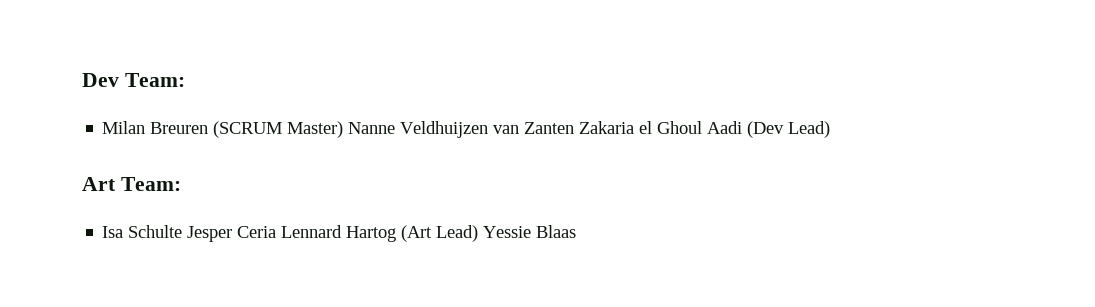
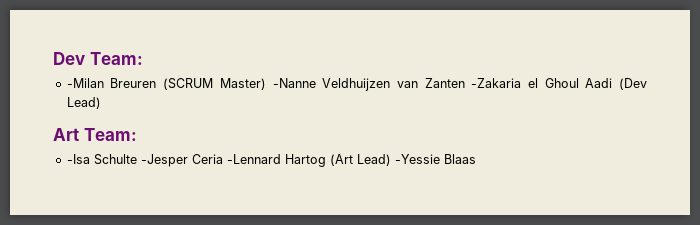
[102,121,146,134] Milan -> [66,78,104,88] -Milan
[348,122,396,134] Nanne -> [272,78,316,88] -Nanne
[579,121,635,134] Zakaria -> [471,78,522,88] -Zakaria
[102,225,343,242] Isa Schulte Jesper Ceria Lennard -> [66,154,281,167] -Isa Schulte -Jesper Ceria -Lennard
[483,226,532,238] Yessie -> [394,154,440,164] -Yessie

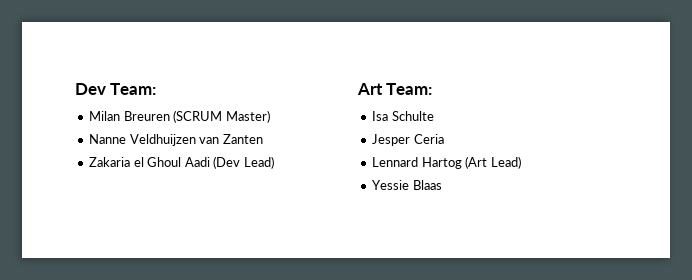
[66,78,104,88] -Milan -> [89,111,121,121] Milan
[272,78,316,88] -Nanne -> [89,134,127,144] // Nanne
[471,78,522,88] -Zakaria -> [89,157,131,167] // Zakaria
[66,154,90,164] -Isa -> [372,111,389,121] Isa
[140,154,188,167] -Jesper -> [372,134,411,146] // Jesper
[226,154,281,164] -Lennard -> [372,157,419,167] // Lennard
[394,154,440,164] -Yessie -> [372,180,410,190] // Yessie

